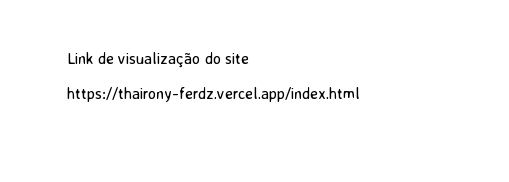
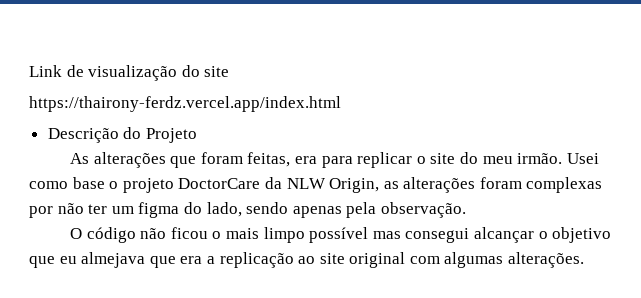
(360, 94) none -> [47,127,197,143] [70,152,599,168] [29,177,603,193] [29,202,466,218] [70,227,612,243] [29,252,585,268] // Descrição do Projeto // As alterações que foram feitas, era para replicar o site do meu irmão. Usei como base o projeto DoctorCare da NLW Origin, as alterações foram complexas por não ter um figma do lado, sendo apenas pela observação. // O código não ficou o mais limpo possível mas consegui alcançar o objetivo que eu almejava que era a replicação ao site original com algumas alterações.

